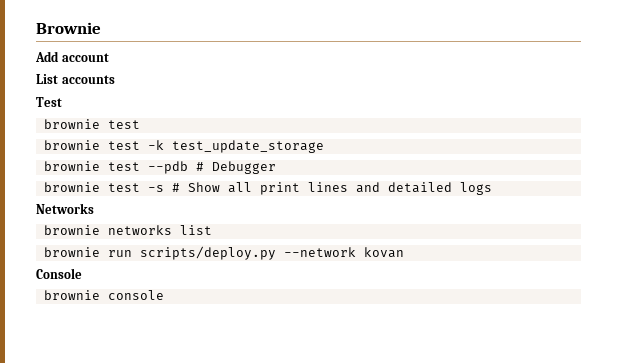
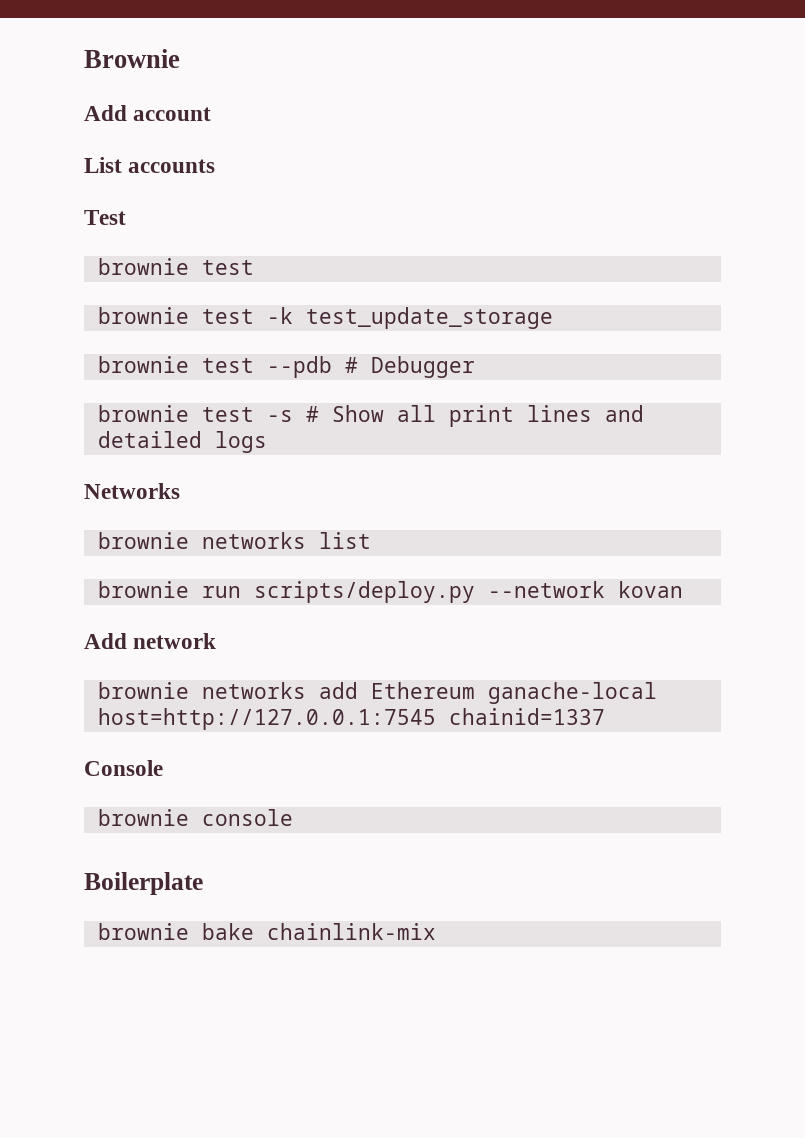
(404, 252) none -> [84,633,217,649] [97,682,657,704] [97,708,605,730] // Add network // brownie networks add Ethereum ganache-local host=http://127.0.0.1:7545 chainid=1337
(164, 295) none -> [84,872,203,895] [97,923,436,940] // Boilerplate // brownie bake chainlink-mix

